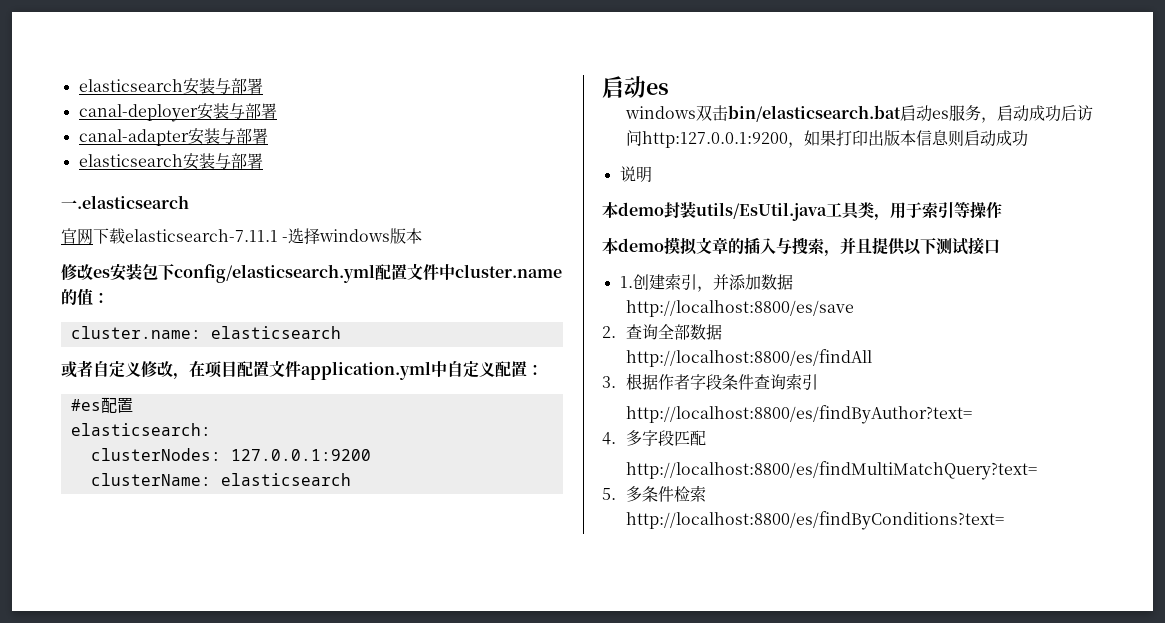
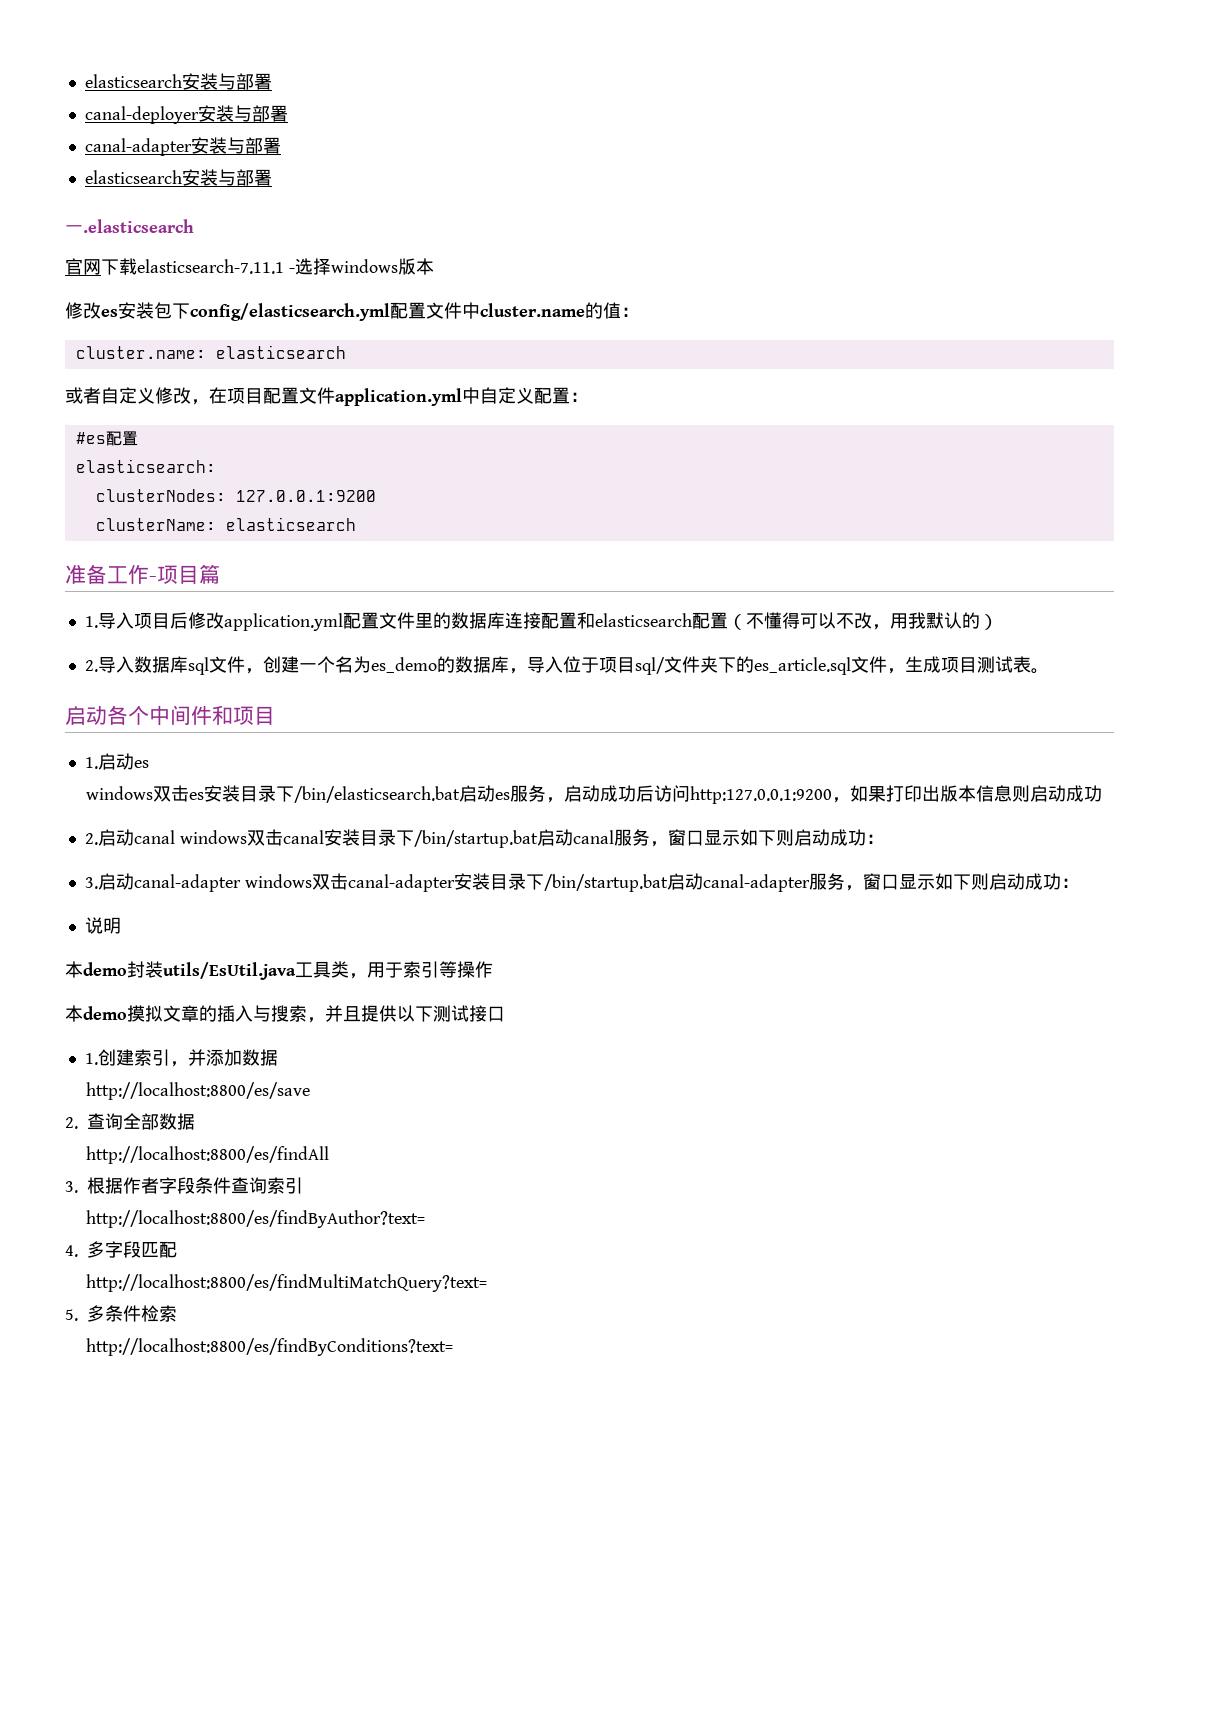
(351, 479) none -> [65,564,220,584] [84,612,998,631] [84,656,1049,675] [65,705,275,726] [84,757,98,769] 准备工作-项目篇 // 1.导入项目后修改application.yml配置文件里的数据库连接配置和elasticsearch配置（不懂得可以不改，用我默认的） // 2.导入数据库sql文件，创建一个名为es_demo的数据库，导入位于项目sql/文件夹下的es_article.sql文件，生成项目测试表。 // 启动各个中间件和项目 // 1.
[728,105,902,122] bin/elasticsearch.bat -> [188,785,460,803] es安装目录下/bin/elasticsearch.bat
(1029, 138) none -> [84,829,884,848] [84,873,1079,892] // 2.启动canal windows双击canal安装目录下/bin/startup.bat启动canal服务，窗口显示如下则启动成功： // 3.启动canal-adapter windows双击canal-adapter安装目录下/bin/startup.bat启动canal-adapter服务，窗口显示如下则启动成功：

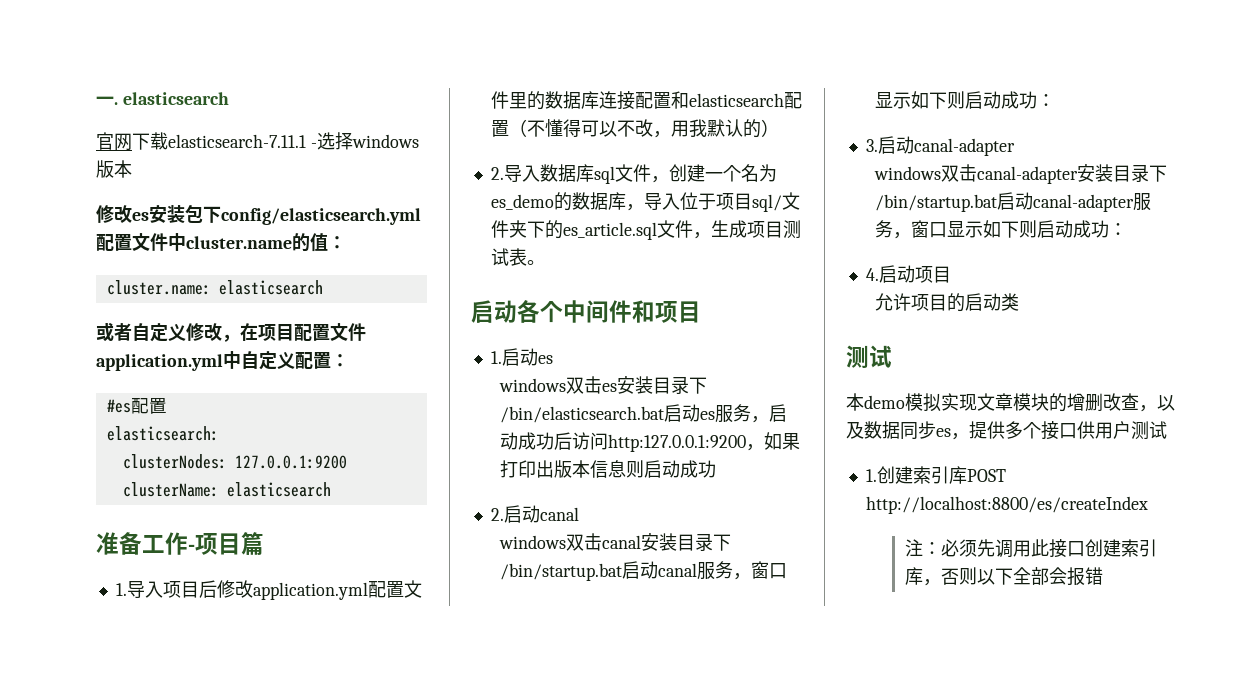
[84,73,272,90] [84,105,288,124] [84,137,281,156] [84,169,272,186] [65,219,194,233] elasticsearch安装与部署 // canal-deployer安装与部署 // canal-adapter安装与部署 // elasticsearch安装与部署 // 一.elasticsearch -> [96,92,229,105] 一. elasticsearch
(175, 837) none -> (579, 514) //
(241, 883) none -> (1015, 147) //
[84,917,121,934] [65,961,493,980] [65,1005,505,1023] 说明 // 本demo封装utils/EsUtil.java工具类，用于索引等操作 // 本demo摸拟文章的插入与搜索，并且提供以下测试接口 -> [865,265,951,283] [875,293,1020,312] [846,345,892,368] [846,393,1175,412] [846,421,1167,440] 4.启动项目 // 允许项目的启动类 // 测试 // 本demo模拟实现文章模块的增删改查，以及数据同步es，提供多个接口供用户测试
[169,1049,278,1067] [85,1082,310,1100] [65,1113,195,1130] [85,1146,329,1164] [65,1177,303,1194] [85,1210,425,1228] [65,1241,177,1258] [85,1274,487,1292] [65,1305,177,1322] [85,1338,453,1356] ，并添加数据 // http://localhost:8800/es/save // 2.查询全部数据 // http://localhost:8800/es/findAll // 3.根据作者字段条件查询索引 // http://localhost:8800/es/findByAuthor?text= // 4.多字段匹配 // http://localhost:8800/es/findMultiMatchQuery?text= // 5.多条件检索 // http://localhost:8800/es/findByConditions?text= -> [948,466,1006,484] [865,496,1148,514] [904,539,1157,558] [904,567,1103,586] 库POST http://localhost:8800/es/createIndex // 注：必须先调用此接口创建索引库，否则以下全部会报错

